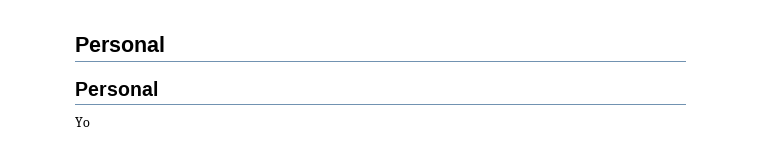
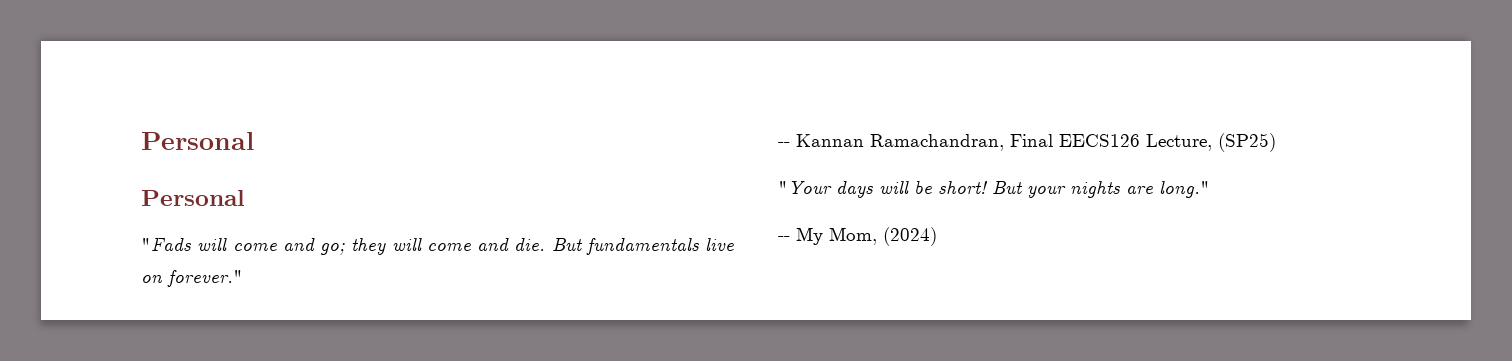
[75,117,90,127] Yo -> [141,237,734,255] [141,270,243,287] [778,133,1276,152] [778,180,1210,198] [778,227,937,246] "Fads will come and go; they will come and die. But fundamentals live on forever." // -- Kannan Ramachandran, Final EECS126 Lecture, (SP25) // "Your days will be short! But your nights are long." // -- My Mom, (2024)

